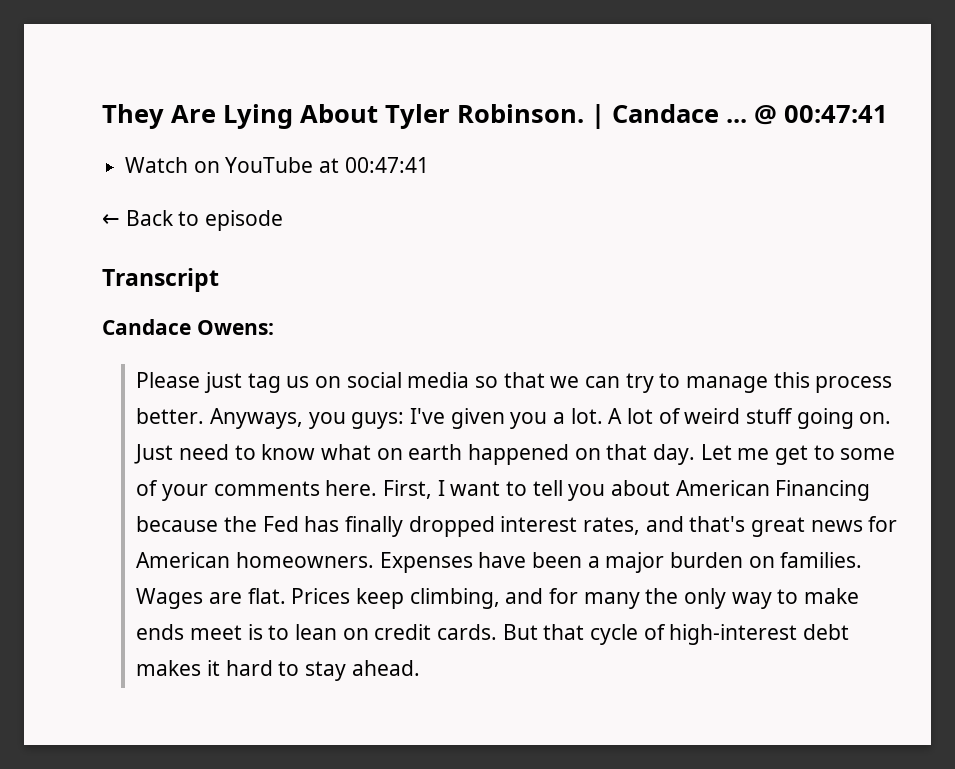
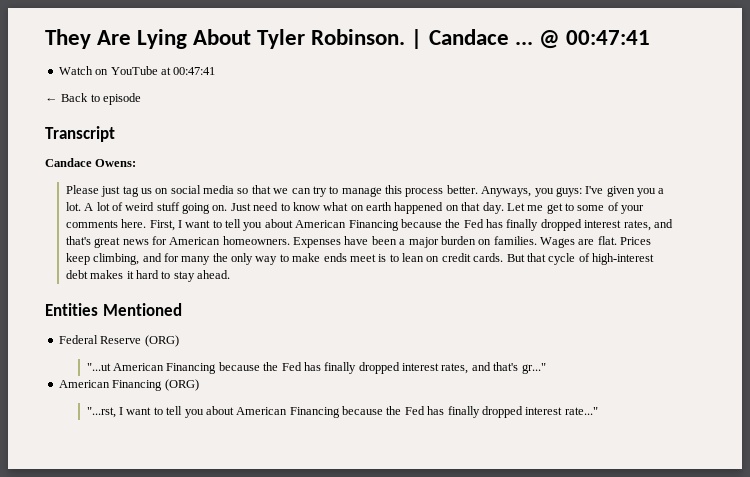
(420, 668) none -> [45,303,182,316] [58,335,179,347] [86,362,546,374] [58,379,199,391] [86,406,598,418] // Entities Mentioned // Federal Reserve (ORG) // "...ut American Financing because the Fed has finally dropped interest rates, and that's gr..." // American Financing (ORG) // "...rst, I want to tell you about American Financing because the Fed has finally dropped interest rate..."

